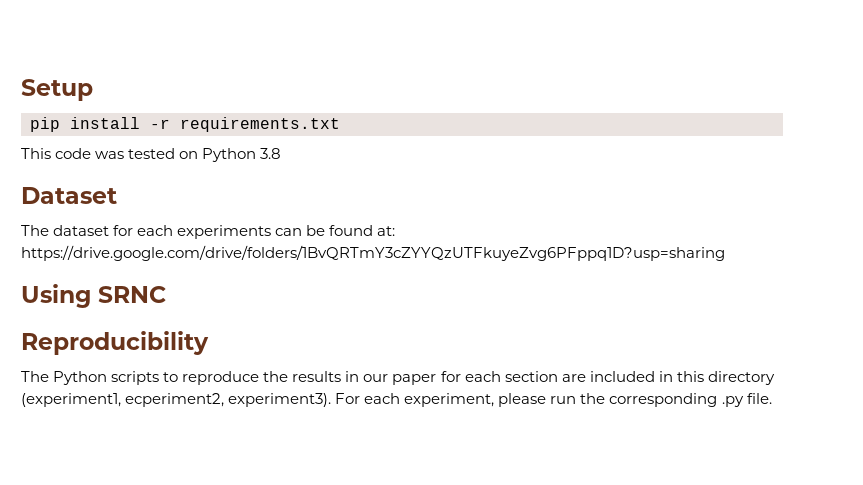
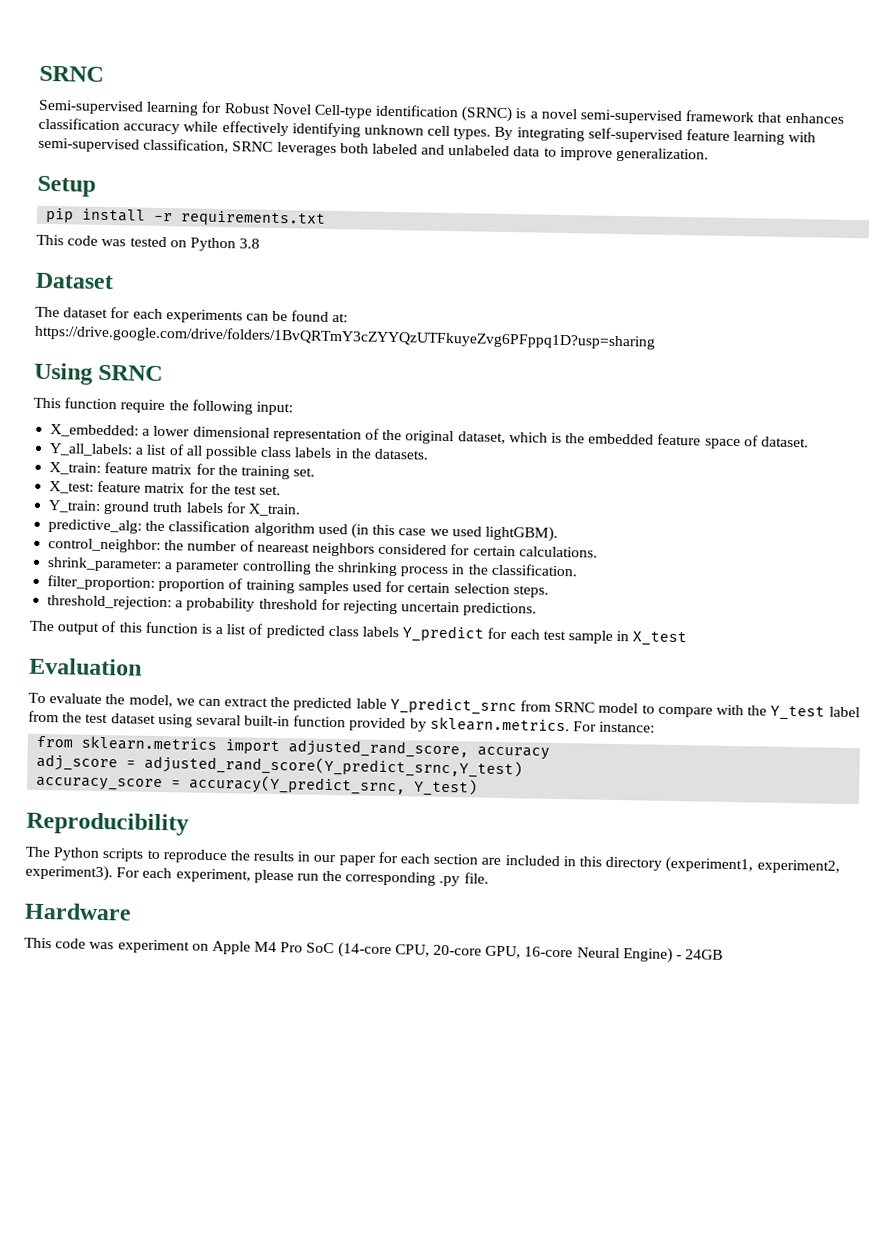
(21, 90) none -> [39,65,104,82] [38,99,844,125] [38,117,817,145] [38,137,710,163] SRNC // Semi-supervised learning for Robust Novel Cell-type identification (SRNC) is a novel semi-supervised framework that enhances classification accuracy while effectively identifying unknown cell types. By integrating self-supervised feature learning with semi-supervised classification, SRNC leverages both labeled and unlabeled data to improve generalization. //
(166, 294) none -> [33,397,293,416] [50,424,810,450] [49,443,429,460] [49,462,316,480] [49,480,282,496] [48,500,301,517] [48,519,558,542] [48,538,598,558] [47,557,578,578] [47,575,549,598] [47,595,538,617] [29,620,688,647] [29,657,142,676] [28,692,860,721] [28,710,656,733] [36,735,551,760] [36,753,524,779] [36,774,479,797] // This function require the following input: // X_embedded: a lower dimensional representation of the original dataset, which is the embedded feature space of dataset. // Y_all_labels: a list of all possible class labels in the datasets. // X_train: feature matrix for the training set. // X_test: feature matrix for the test set. // Y_train: ground truth labels for X_train. // predictive_alg: the classification algorithm used (in this case we used lightGBM). // control_neighbor: the number of neareast neighbors considered for certain calculations. // shrink_parameter: a parameter controlling the shrinking process in the classification. // filter_proportion: proportion of training samples used for certain selection steps. // threshold_rejection: a probability threshold for rejecting uncertain predictions. // The output of this function is a list of predicted class labels Y_predict for each test sample in X_test // Evaluation // To evaluate the model, we can extract the predicted lable Y_predict_srnc from SRNC model to compare with the Y_test label from the test dataset using sevaral built-in function provided by sklearn.metrics. For instance: // from sklearn.metrics import adjusted_rand_score, accuracy // adj_score = adjusted_rand_score(Y_predict_srnc,Y_test) // accuracy_score = accuracy(Y_predict_srnc, Y_test)
[125,393,225,407] ecperiment2, -> [756,859,840,874] experiment2,
(772, 398) none -> [24,902,132,921] [24,937,724,963] // Hardware // This code was experiment on Apple M4 Pro SoC (14-core CPU, 20-core GPU, 16-core Neural Engine) - 24GB

